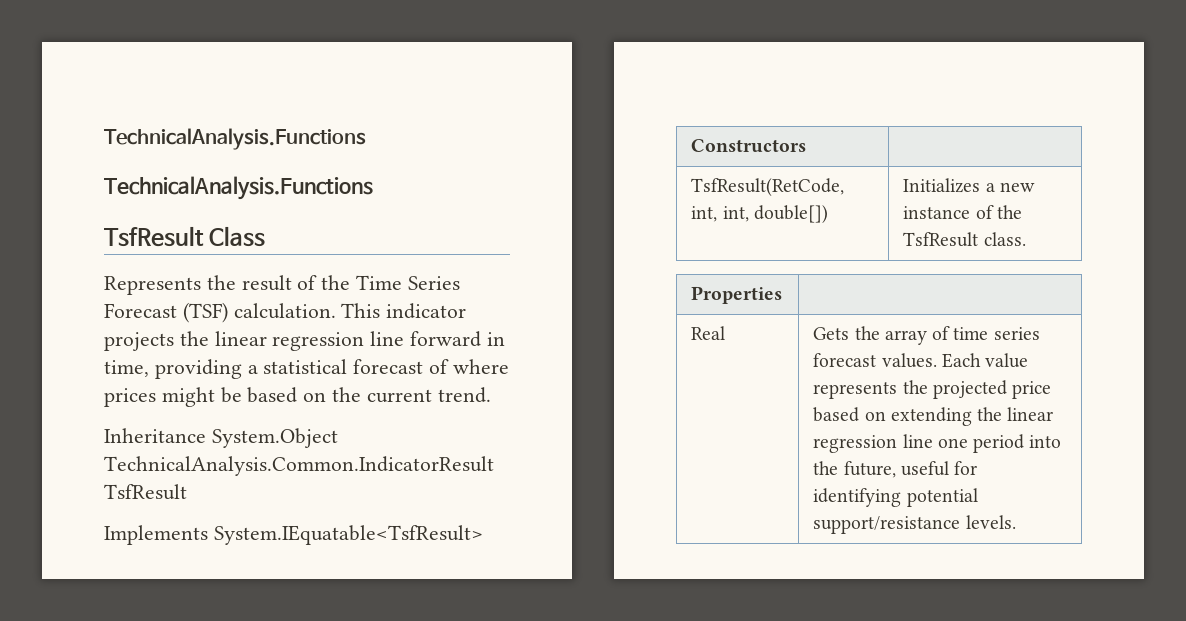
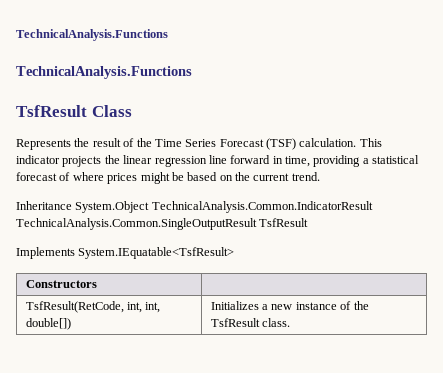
(494, 466) none -> [16,218,257,230] TechnicalAnalysis.Common.SingleOutputResult
[691,286,783,304] [691,326,726,340] [813,326,1040,345] [813,353,1029,368] [813,380,1052,399] [813,407,1054,426] [813,434,1062,453] [813,461,978,478] [813,488,978,507] [813,515,1016,534] // Properties | // Real | Gets the array of time series forecast values. Each value represents the projected price based on extending the linear regression line one period into the future, useful for identifying potential support/resistance levels. -> (291, 322) none

